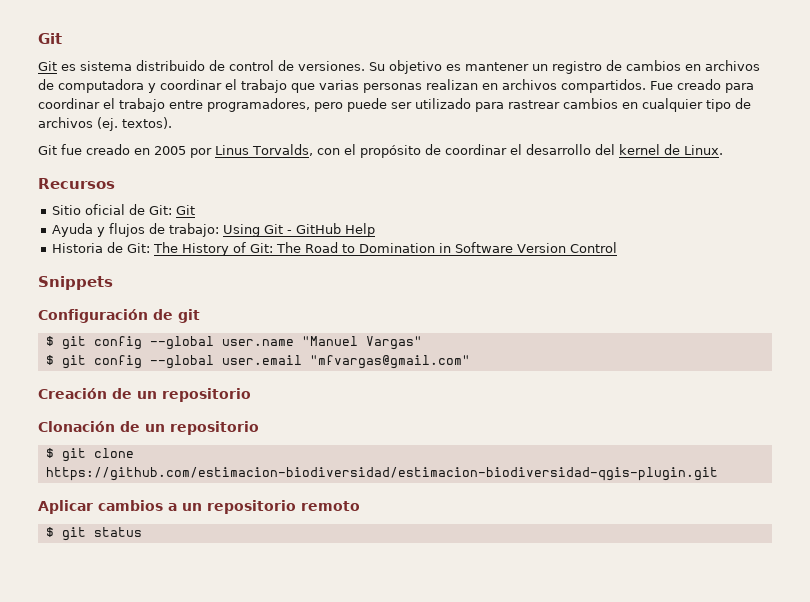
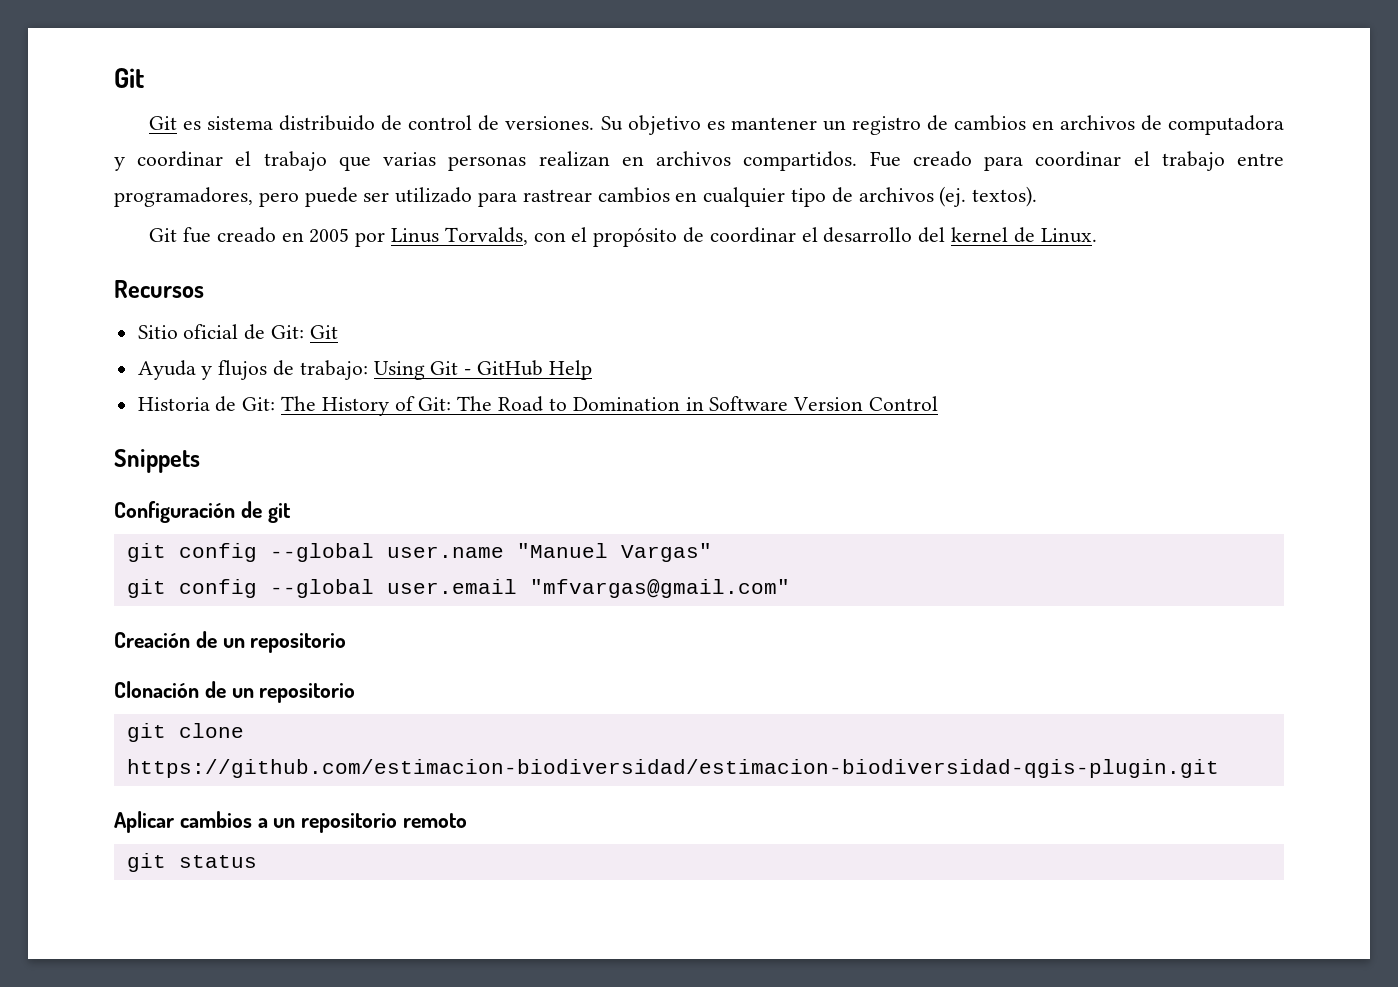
[45,336,54,346] $ -> (291, 513) none
[45,355,54,365] $ -> (712, 552) none
[45,448,54,458] $ -> (356, 693) none
[45,527,54,537] $ -> (468, 820) none

